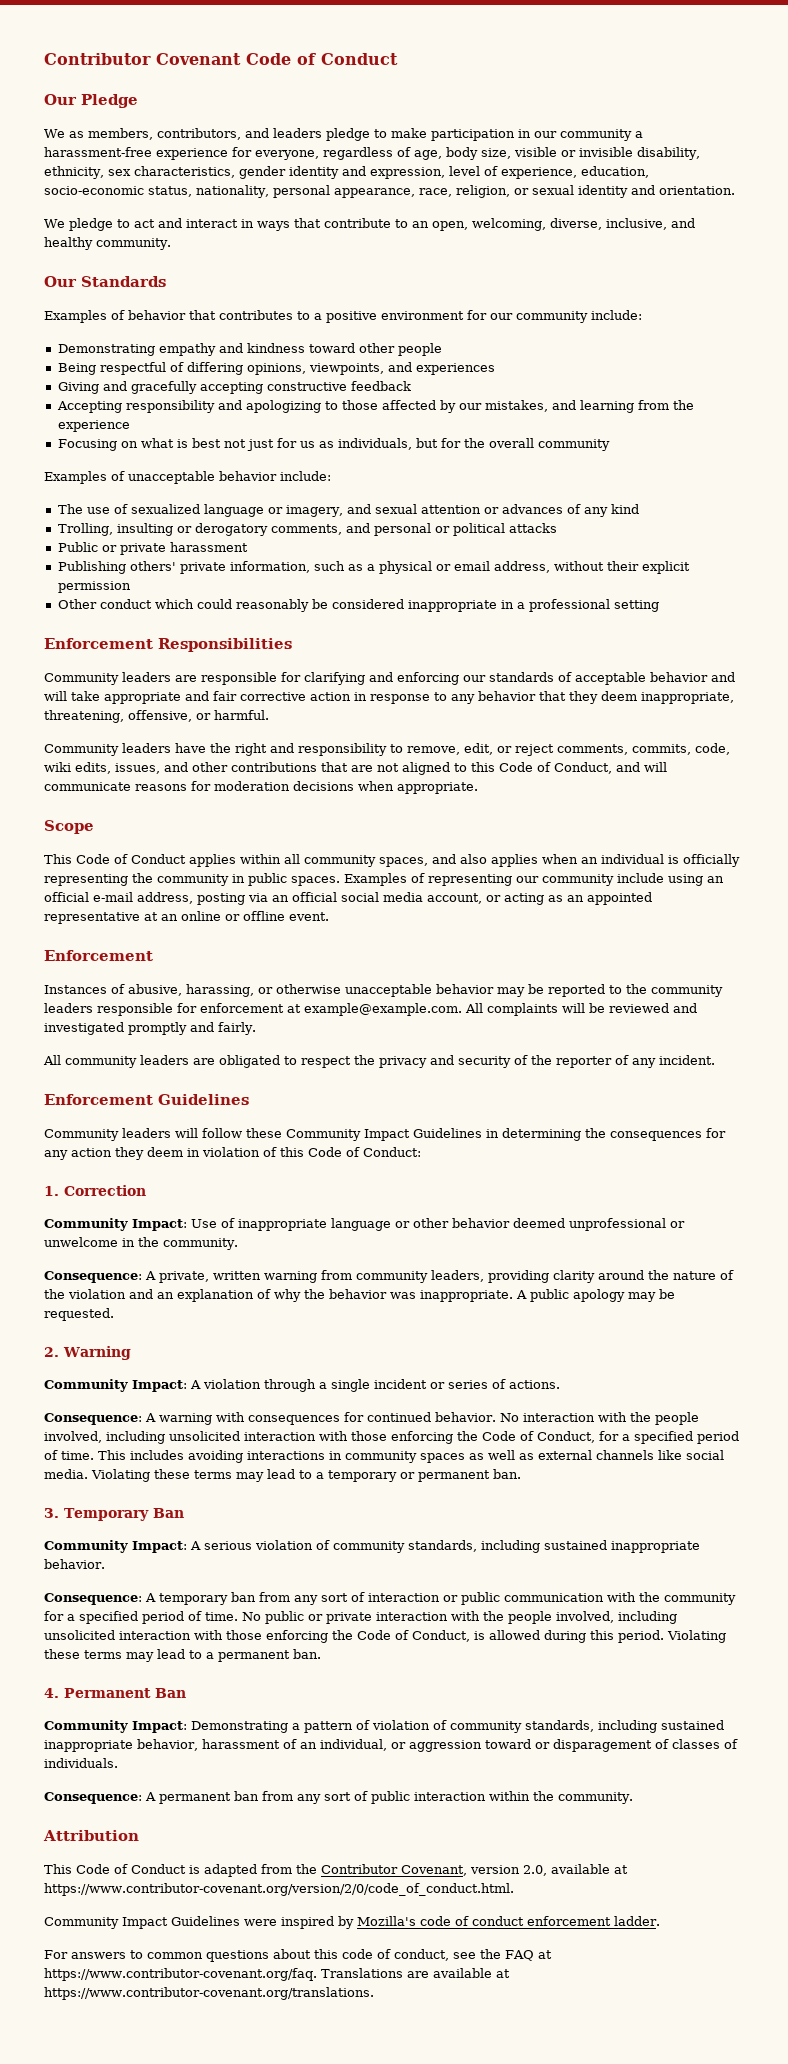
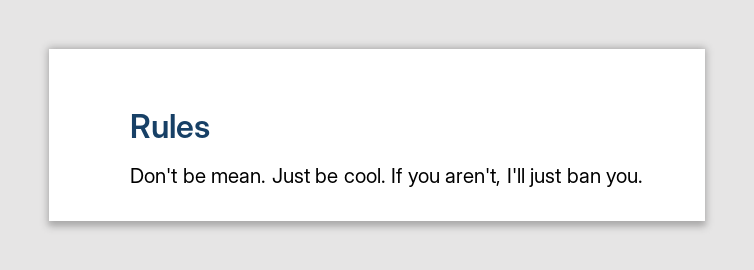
[44,53,398,65] [44,94,138,108] [44,128,643,141] [44,147,700,160] [44,166,649,179] [44,185,735,198] [44,218,695,231] [44,237,171,250] [44,276,166,287] [44,310,642,323] [57,343,442,356] [57,362,495,375] [57,381,411,394] [56,400,694,413] [57,420,130,432] [57,438,610,451] [44,471,331,484] [57,504,639,517] [57,523,557,536] [57,542,248,555] [57,561,690,574] [57,581,131,593] [57,599,659,612] [44,638,292,652] [44,672,735,685] [44,691,734,704] [44,710,269,723] [44,743,730,756] [44,762,667,775] [44,781,478,794] [44,820,94,834] [44,854,740,867] [44,873,724,886] [44,892,652,905] [44,911,329,924] [44,950,153,961] [44,984,723,997] [44,1003,697,1016] [44,1022,256,1035] [43,1055,715,1068] [44,1094,249,1105] [44,1128,726,1141] [44,1147,421,1160] [44,1185,146,1196] [44,1218,685,1231] [44,1237,238,1250] [44,1270,734,1283] [44,1289,675,1302] [44,1308,114,1321] [44,1346,131,1360] [44,1379,560,1392] [44,1412,699,1425] [44,1431,739,1444] [44,1450,724,1463] [44,1469,521,1482] [44,1508,184,1521] [44,1540,700,1553] [44,1559,105,1569] [44,1592,736,1605] [44,1611,677,1624] [44,1630,726,1643] [44,1649,321,1662] [44,1688,186,1698] [44,1720,724,1733] [44,1739,738,1752] [44,1758,118,1768] [44,1791,633,1804] [43,1830,139,1841] [44,1864,628,1877] [44,1883,514,1896] [44,1916,660,1929] [44,1949,552,1962] [44,1968,510,1981] [44,1987,374,2000] Contributor Covenant Code of Conduct // Our Pledge // We as members, contributors, and leaders pledge to make participation in our community a harassment-free experience for everyone, regardless of age, body size, visible or invisible disability, ethnicity, sex characteristics, gender identity and expression, level of experience, education, socio-economic status, nationality, personal appearance, race, religion, or sexual identity and orientation. // We pledge to act and interact in ways that contribute to an open, welcoming, diverse, inclusive, and healthy community. // Our Standards // Examples of behavior that contributes to a positive environment for our community include: // Demonstrating empathy and kindness toward other people // Being respectful of differing opinions, viewpoints, and experiences // Giving and gracefully accepting constructive feedback // Accepting responsibility and apologizing to those affected by our mistakes, and learning from the experience // Focusing on what is best not just for us as individuals, but for the overall community // Examples of unacceptable behavior include: // The use of sexualized language or imagery, and sexual attention or advances of any kind // Trolling, insulting or derogatory comments, and personal or political attacks // Public or private harassment // Publishing others' private information, such as a physical or email address, without their explicit permission // Other conduct which could reasonably be considered inappropriate in a professional setting // Enforcement Responsibilities // Community leaders are responsible for clarifying and enforcing our standards of acceptable behavior and will take appropriate and fair corrective action in response to any behavior that they deem inappropriate, threatening, offensive, or harmful. // Community leaders have the right and responsibility to remove, edit, or reject comments, commits, code, wiki edits, issues, and other contributions that are not aligned to this Code of Conduct, and will communicate reasons for moderation decisions when appropriate. // Scope // This Code of Conduct applies within all community spaces, and also applies when an individual is officially representing the community in public spaces. Examples of representing our community include using an official e-mail address, posting via an official social media account, or acting as an appointed representative at an online or offline event. // Enforcement // Instances of abusive, harassing, or otherwise unacceptable behavior may be reported to the community leaders responsible for enforcement at example@example.com. All complaints will be reviewed and investigated promptly and fairly. // All community leaders are obligated to respect the privacy and security of the reporter of any incident. // Enforcement Guidelines // Community leaders will follow these Community Impact Guidelines in determining the consequences for any action they deem in violation of this Code of Conduct: // 1. Correction // Community Impact: Use of inappropriate language or other behavior deemed unprofessional or unwelcome in the community. // Consequence: A private, written warning from community leaders, providing clarity around the nature of the violation and an explanation of why the behavior was inappropriate. A public apology may be requested. // 2. Warning // Community Impact: A violation through a single incident or series of actions. // Consequence: A warning with consequences for continued behavior. No interaction with the people involved, including unsolicited interaction with those enforcing the Code of Conduct, for a specified period of time. This includes avoiding interactions in community spaces as well as external channels like social media. Violating these terms may lead to a temporary or permanent ban. // 3. Temporary Ban // Community Impact: A serious violation of community standards, including sustained inappropriate behavior. // Consequence: A temporary ban from any sort of interaction or public communication with the community for a specified period of time. No public or private interaction with the people involved, including unsolicited interaction with those enforcing the Code of Conduct, is allowed during this period. Violating these terms may lead to a permanent ban. // 4. Permanent Ban // Community Impact: Demonstrating a pattern of violation of community standards, including sustained inappropriate behavior, harassment of an individual, or aggression toward or disparagement of classes of individuals. // Consequence: A permanent ban from any sort of public interaction within the community. // Attribution // This Code of Conduct is adapted from the Contributor Covenant, version 2.0, available at https://www.contributor-covenant.org/version/2/0/code_of_conduct.html. // Community Impact Guidelines were inspired by Mozilla's code of conduct enforcement ladder. // For answers to common questions about this code of conduct, see the FAQ at https://www.contributor-covenant.org/faq. Translations are available at https://www.contributor-covenant.org/translations. -> [130,114,210,138] [130,168,644,187] Rules // Don't be mean. Just be cool. If you aren't, I'll just ban you.

